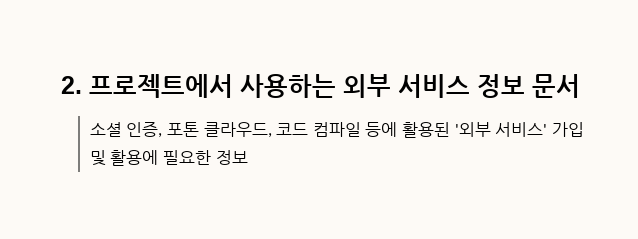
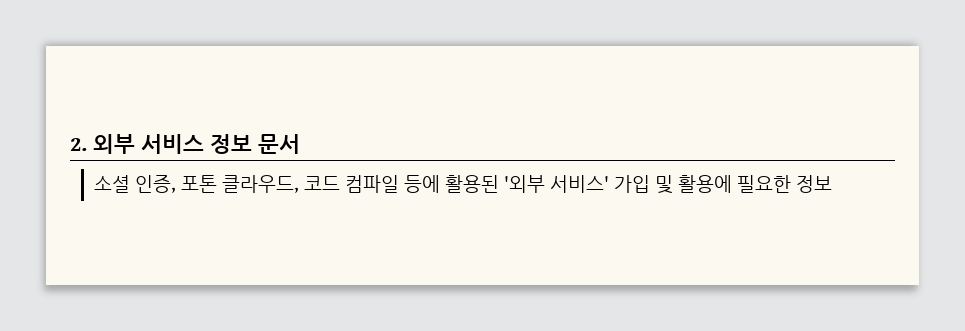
[89,74,336,98] 프로젝트에서 사용하는 -> (87, 144) none

